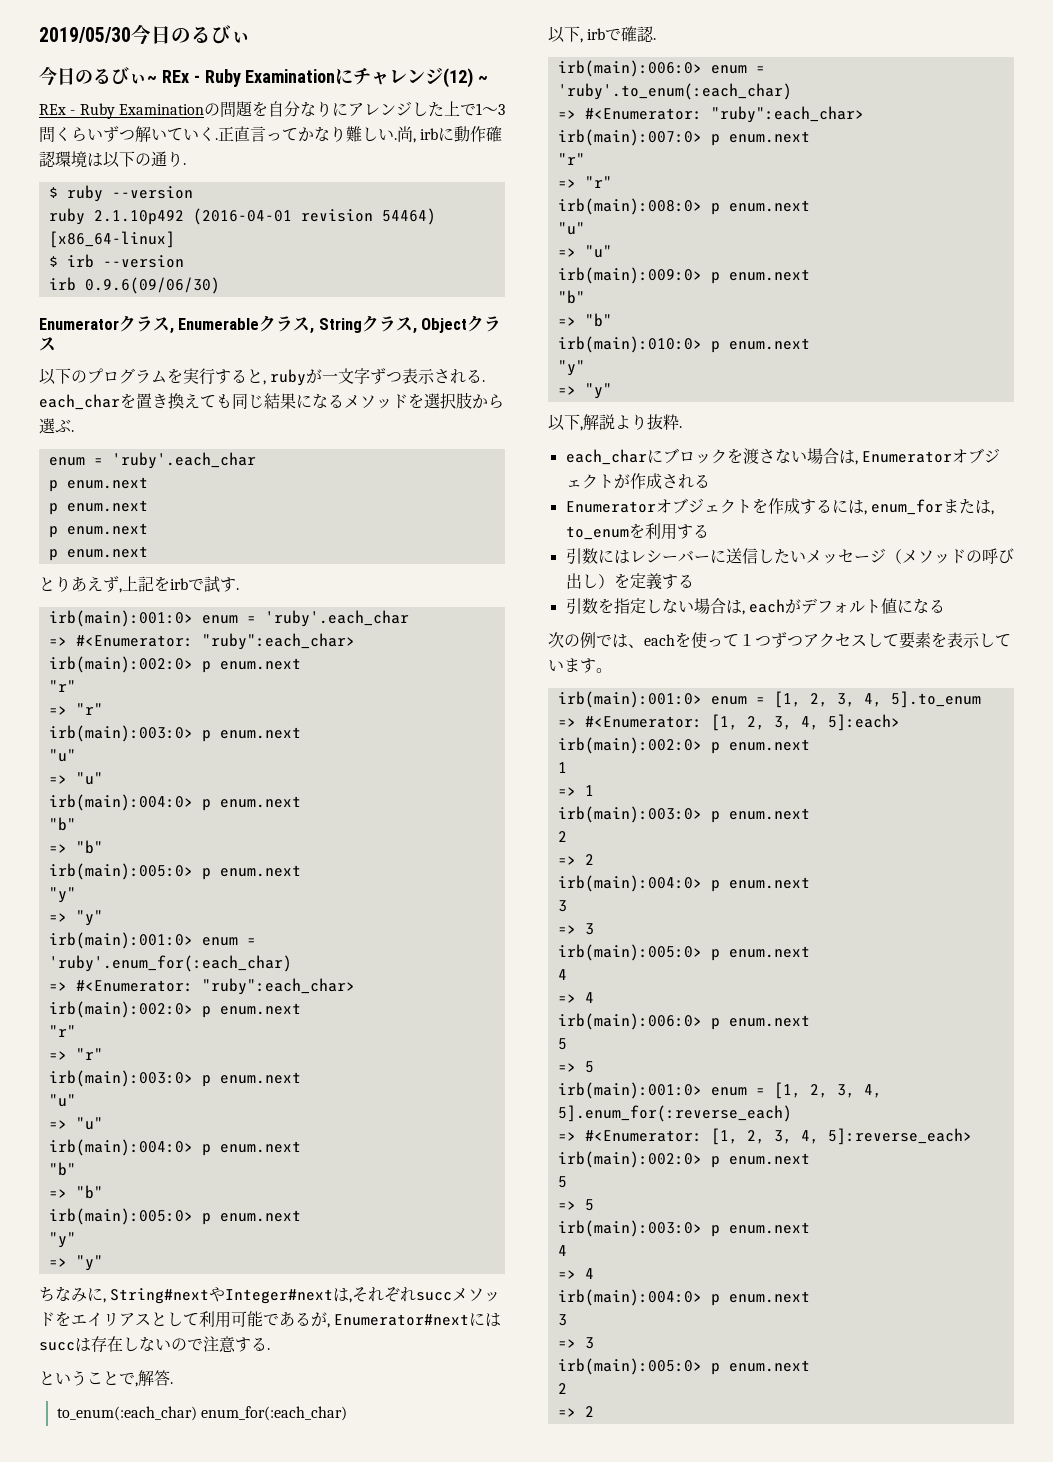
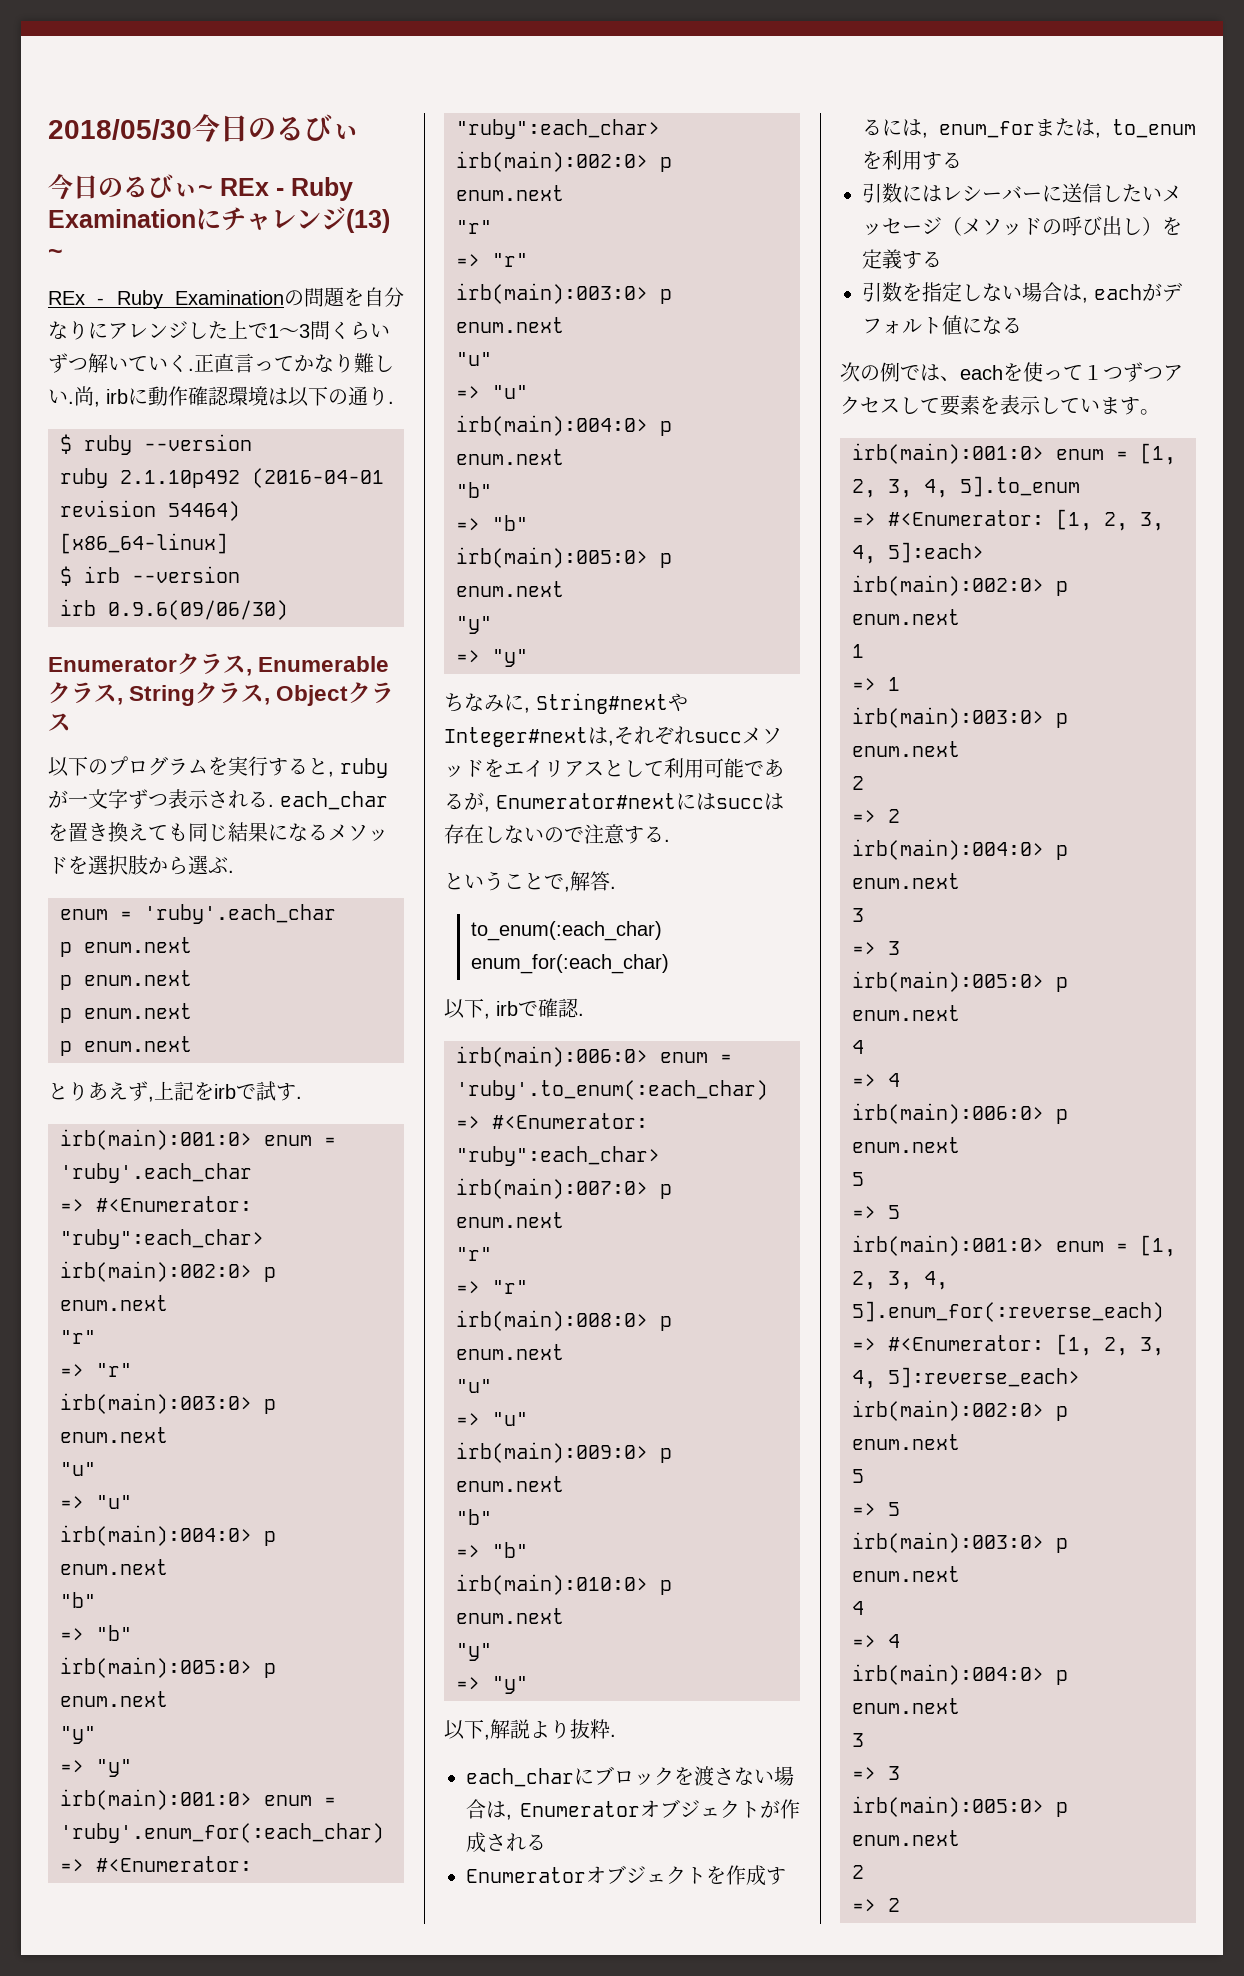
[39,27,131,43] 2019/05/30 -> [48,119,192,140] 2018/05/30
[443,68,474,88] (12) -> [346,209,390,233] (13)

